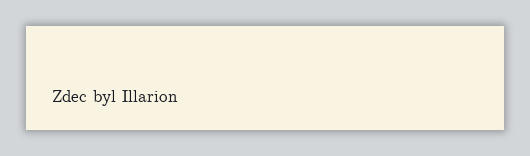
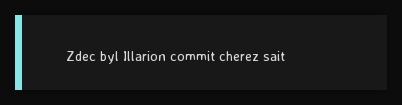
(178, 96) none -> [170,51,285,61] commit cherez sait

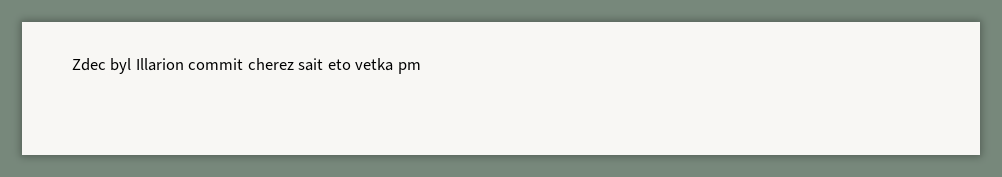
(285, 56) none -> [327,58,421,74] eto vetka pm

